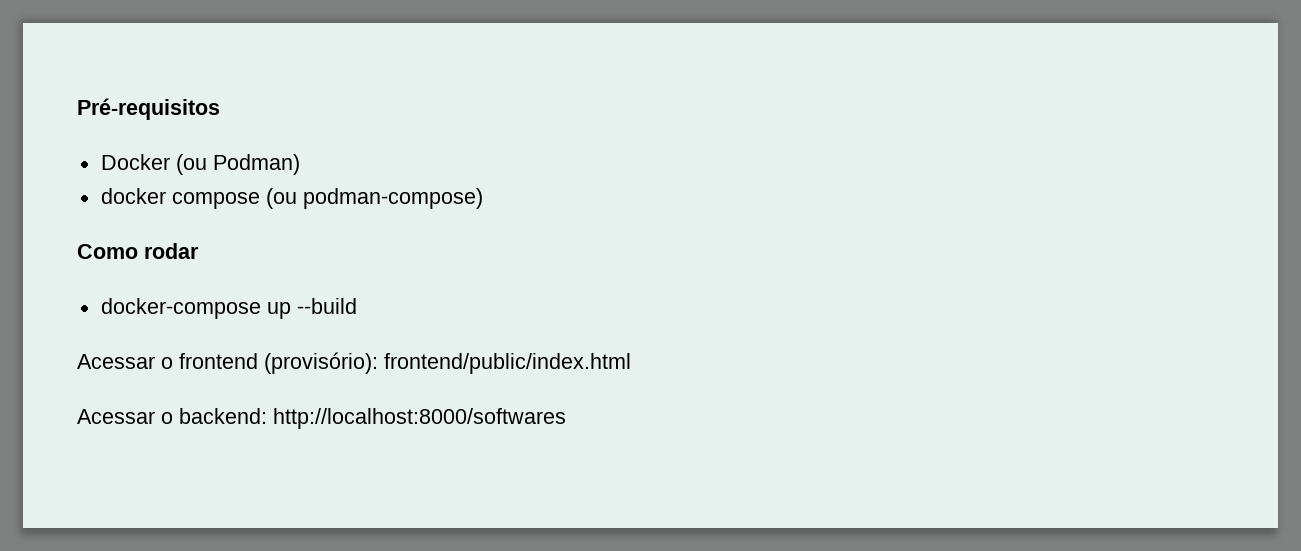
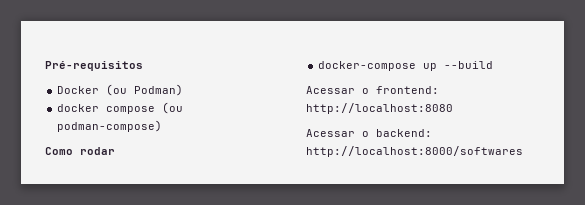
[179,352,631,374] frontend (provisório): frontend/public/index.html -> [376,86,439,94] [306,103,453,114] frontend: http://localhost:8080

